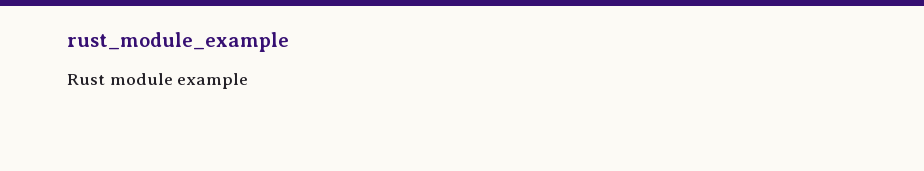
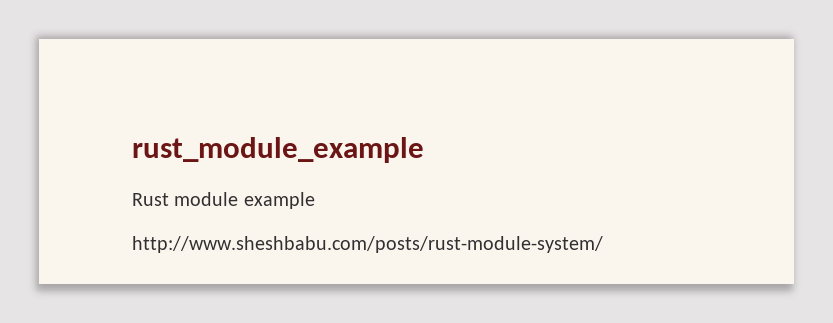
(249, 81) none -> [132,236,603,253] // http://www.sheshbabu.com/posts/rust-module-system/

